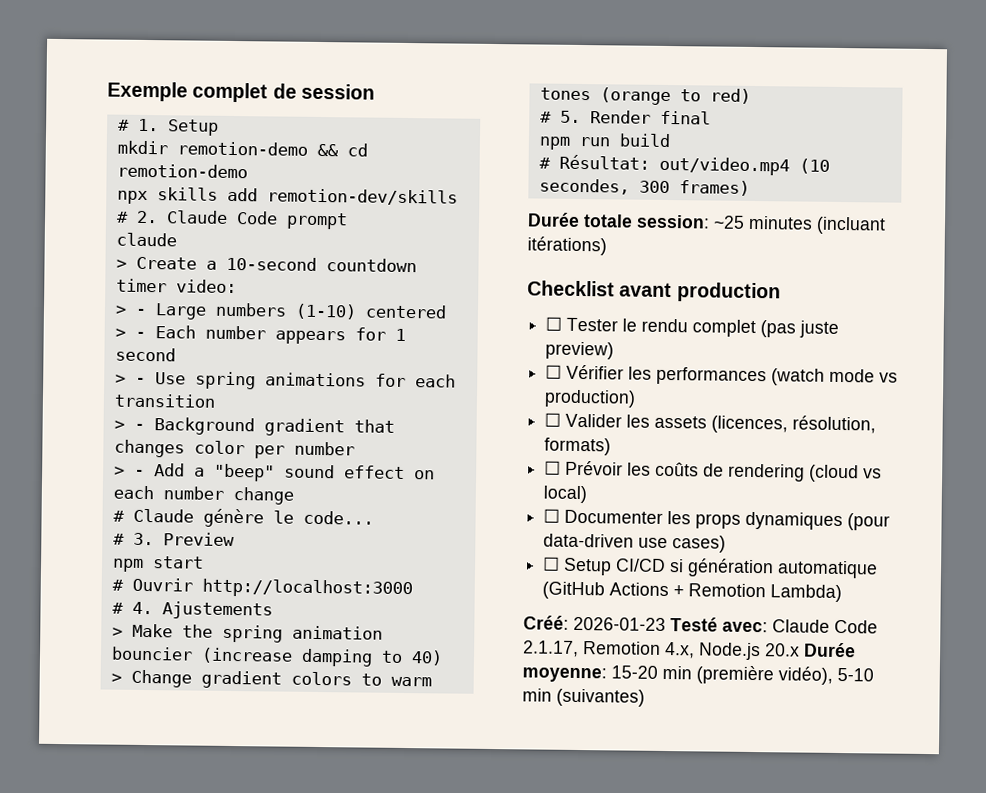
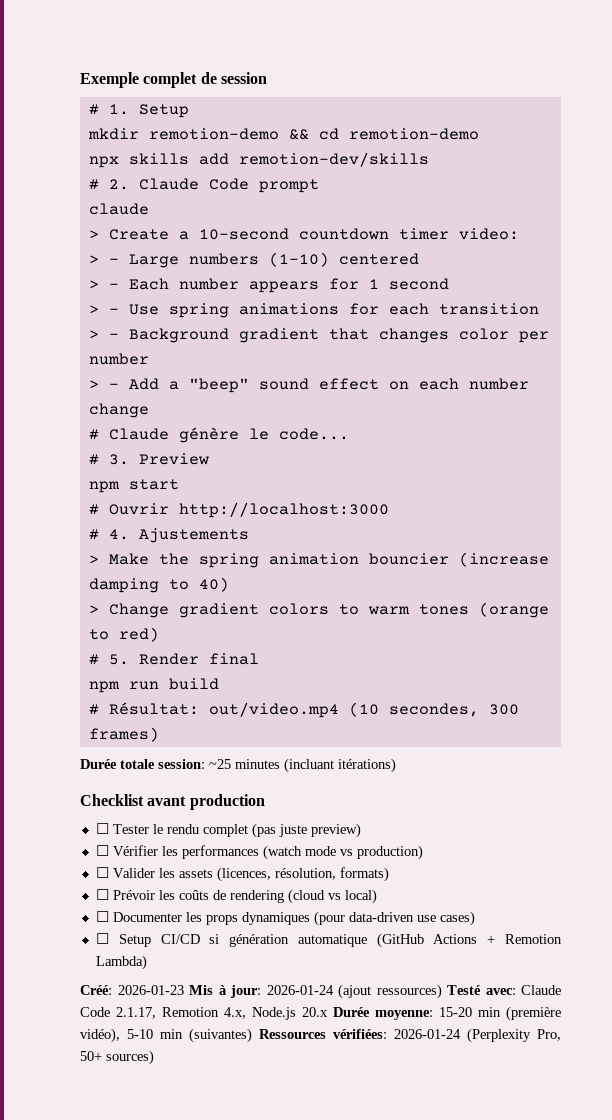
(666, 624) none -> [189,984,442,999] Mis à jour: 2026-01-24 (ajout ressources)
(645, 697) none -> [259,1028,561,1043] [80,1050,154,1065] Ressources vérifiées: 2026-01-24 (Perplexity Pro, 50+ sources)

